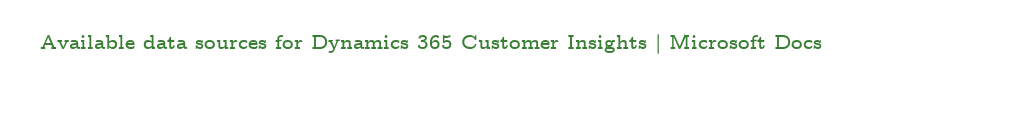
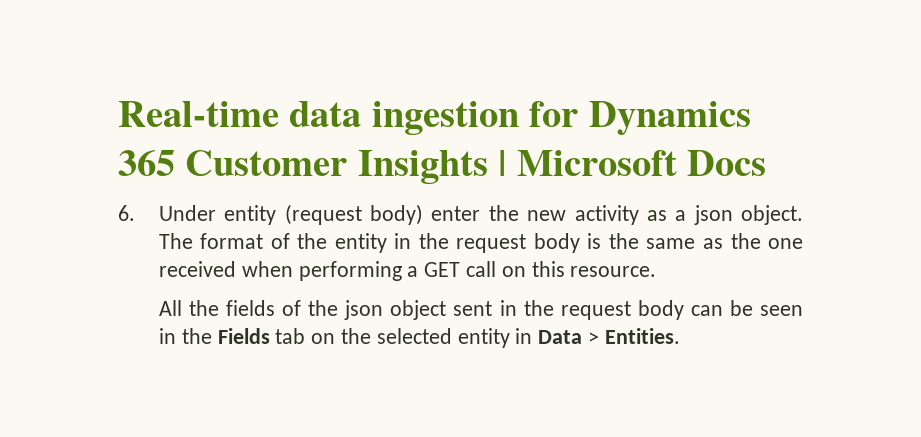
[40,35,267,49] Available data sources -> [118,101,519,135] Real-time data ingestion
(822, 42) none -> [118,204,804,225] [158,233,803,253] [158,261,657,281] [158,300,803,320] [158,328,680,348] // 6. Under entity (request body) enter the new activity as a json object. The format of the entity in the request body is the same as the one received when performing a GET call on this resource. // All the fields of the json object sent in the request body can be seen in the Fields tab on the selected entity in Data > Entities.

